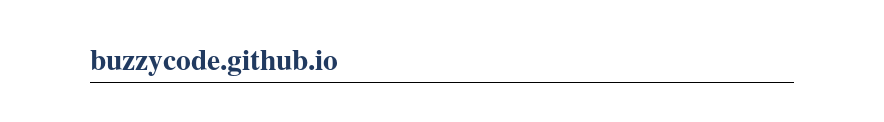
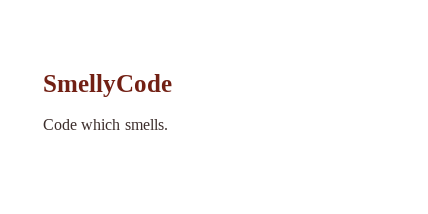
[90,50,338,76] buzzycode.github.io -> [43,74,172,97] [43,119,168,130] SmellyCode // Code which smells.

